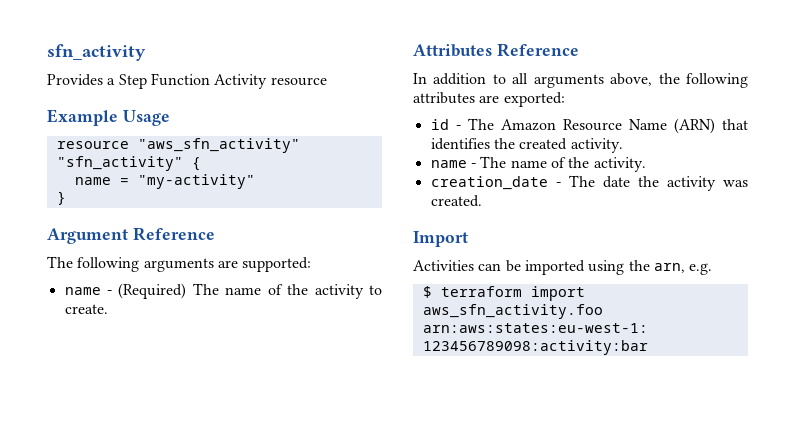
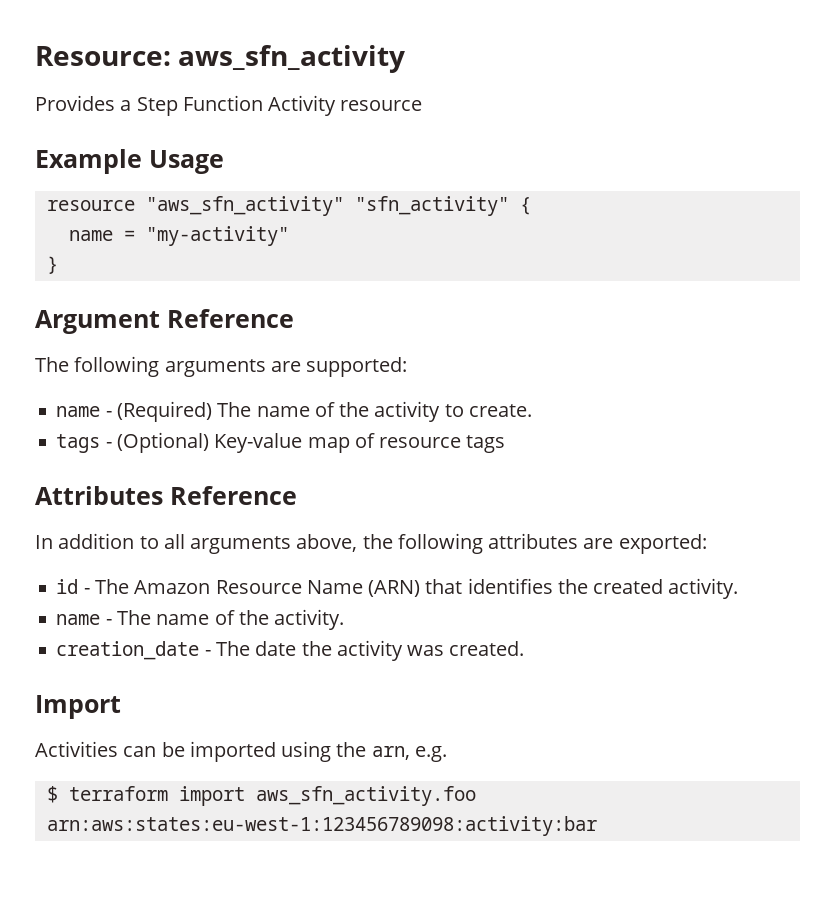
[47,44,146,61] sfn_activity -> [35,45,406,73] Resource: aws_sfn_activity
(108, 309) none -> [56,432,506,453] // tags - (Optional) Key-value map of resource tags

